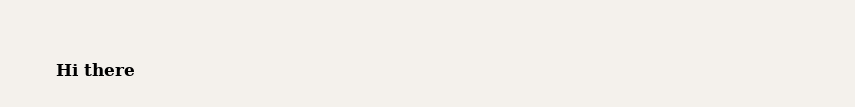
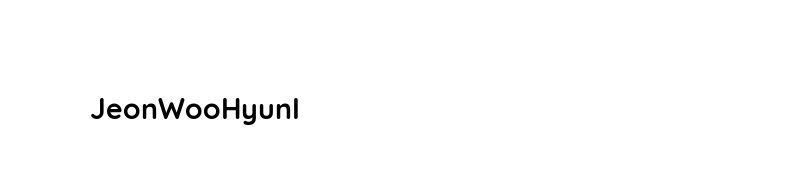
[56,63,135,76] Hi there -> [90,98,300,125] JeonWooHyunI

